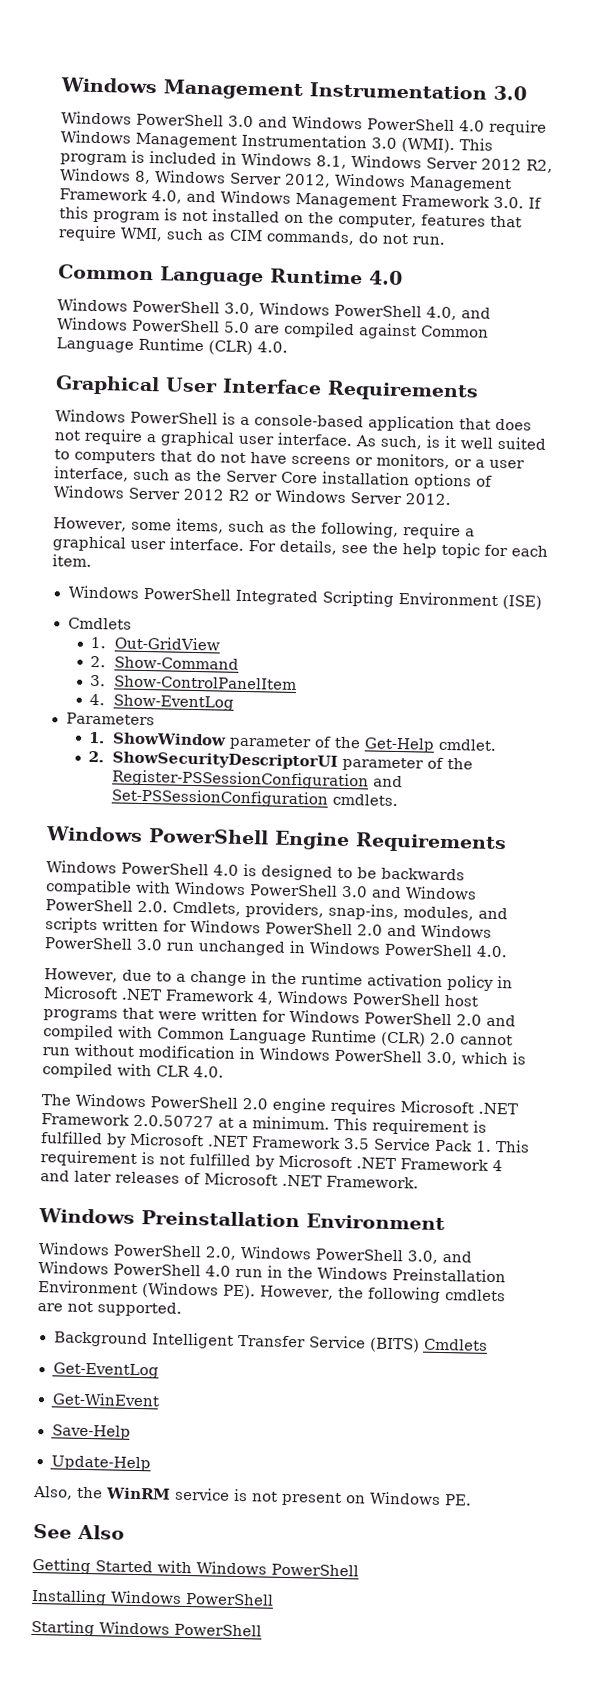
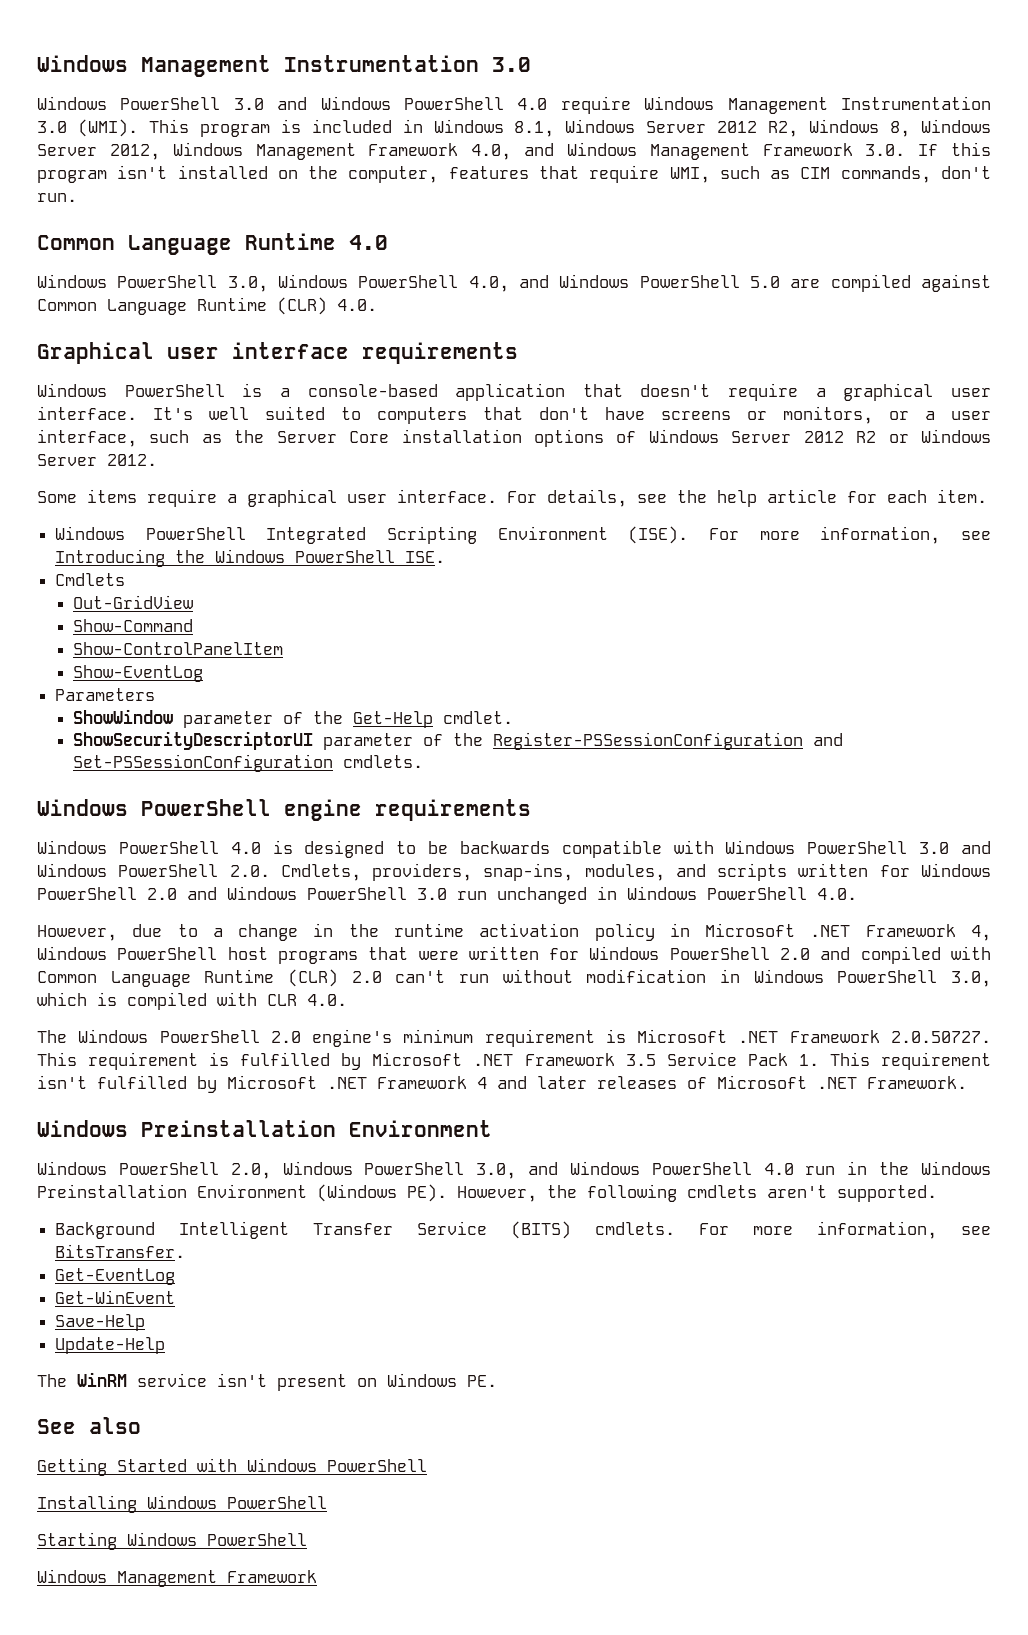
[164,208,208,222] is not -> [117,165,168,179] isn't
[358,232,409,245] do not -> [941,166,992,179] don't
[165,377,479,402] User Interface Requirements -> [167,342,518,364] user interface requirements
[495,418,532,431] [54,428,457,450] does not require a graphical user interface. As such, is it -> [640,383,991,401] [37,406,193,420] doesn't require a graphical user interface. It's
[196,450,246,463] do not -> [539,407,589,420] don't
[53,517,399,538] However, some items, such as the following, -> [37,489,137,503] Some items
[441,542,480,559] topic -> [767,489,837,503] article
[501,595,542,610] [67,617,132,630] [90,636,108,649] (ISE) // Cmdlets // 1. -> [628,526,991,544] [55,549,446,567] [55,573,126,586] (ISE). For more information, see Introducing the Windows PowerShell ISE. // Cmdlets //
[90,655,107,668] 2. -> (194, 602) none
[90,674,107,687] 3. -> (194, 625) none
[89,693,106,706] 4. -> (284, 648) none
[88,731,106,744] 1. -> (156, 694) none
[88,750,105,763] 2. -> (514, 717) none
[274,830,507,854] Engine Requirements -> [284,799,531,821] engine requirements
[460,1034,513,1046] cannot -> [395,970,446,983] can't
[272,1097,518,1116] [41,1113,330,1130] engine requires Microsoft .NET Framework 2.0.50727 at a minimum. -> [312,1029,991,1047] engine's minimum requirement is Microsoft .NET Framework 2.0.50727.
[141,1152,185,1165] is not -> [37,1075,87,1089] isn't
[37,1301,93,1313] are not -> [767,1185,827,1198] aren't
[423,1338,488,1351] [52,1362,159,1379] [51,1392,160,1407] [51,1424,131,1440] [50,1455,151,1472] [33,1485,278,1502] Cmdlets // Get-EventLog // Get-WinEvent // Save-Help // Update-Help // Also, the WinRM service is not -> [595,1221,992,1239] [55,1244,186,1258] [55,1268,176,1285] [55,1290,176,1304] [55,1314,146,1331] [55,1337,166,1354] [37,1372,267,1387] cmdlets. For more information, see BitsTransfer. // Get-EventLog // Get-WinEvent // Save-Help // Update-Help // The WinRM service isn't
[77,1524,125,1540] Also -> [89,1417,141,1434] also
(262, 1630) none -> [37,1569,317,1587] // Windows Management Framework

